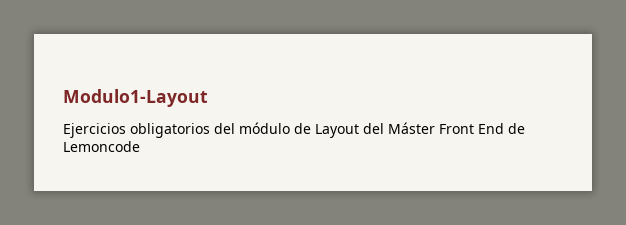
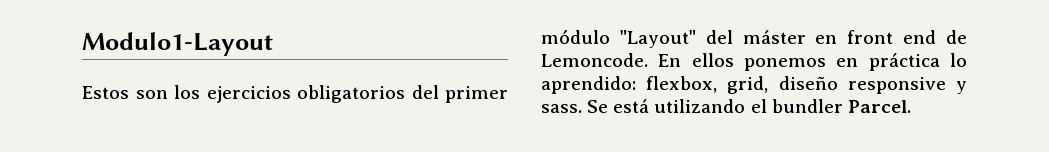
[63,122,525,138] [63,141,140,152] Ejercicios obligatorios del módulo de Layout del Máster Front End de Lemoncode -> [82,85,508,103] [541,29,967,48] [541,53,967,71] [541,76,967,94] [541,99,911,113] Estos son los ejercicios obligatorios del primer módulo "Layout" del máster en front end de Lemoncode. En ellos ponemos en práctica lo aprendido: flexbox, grid, diseño responsive y sass. Se está utilizando el bundler Parcel.

